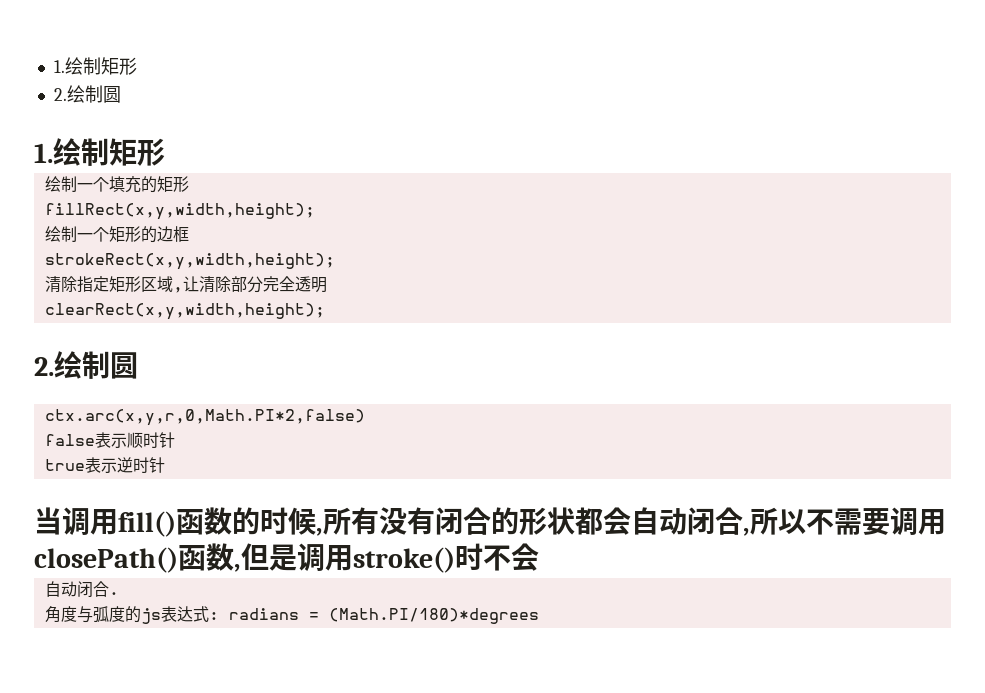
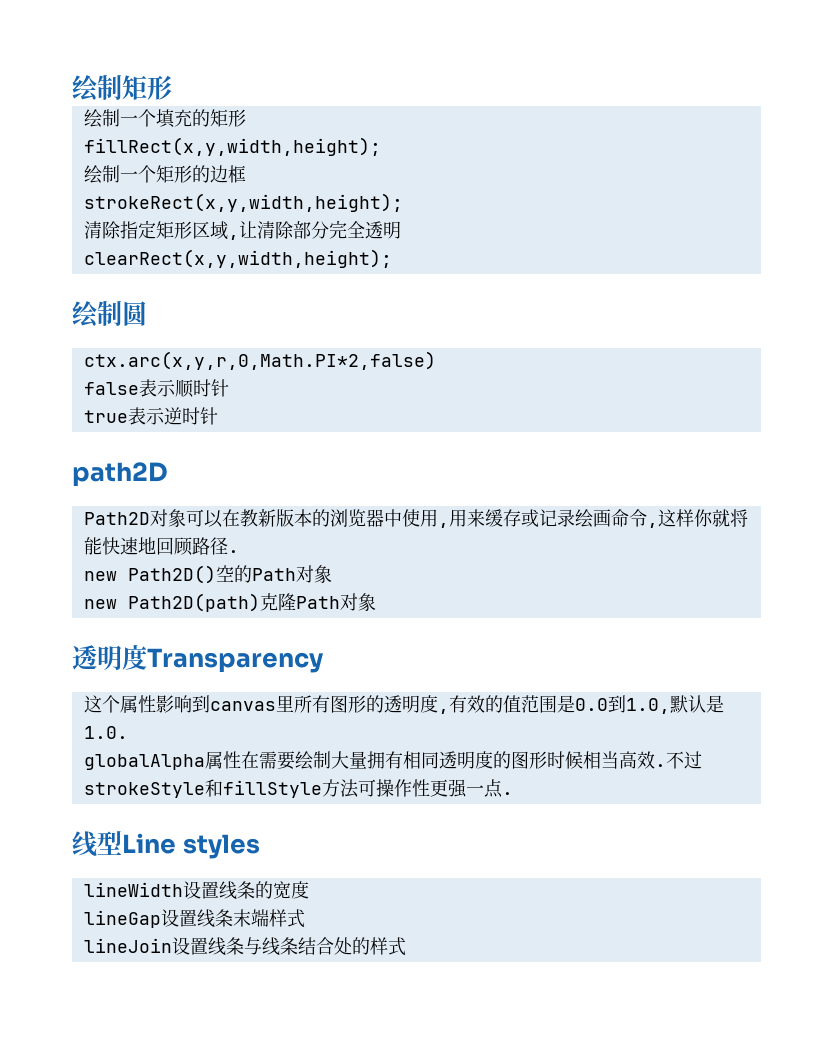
[53,57,137,75] [53,85,121,103] [34,143,53,163] 1.绘制矩形 // 2.绘制圆 // 1. -> (72, 88) none
[34,357,54,376] 2. -> (392, 258) none
[34,507,946,537] [34,543,539,573] [44,581,119,598] [44,606,539,624] 当调用fill()函数的时候,所有没有闭合的形状都会自动闭合,所以不需要调用closePath()函数,但是调用stroke()时不会 // 自动闭合. // 角度与弧度的js表达式: radians = (Math.PI/180)*degrees -> [72,462,168,486] [84,509,748,528] [84,537,239,556] [84,565,332,584] [84,593,376,612] [72,645,323,673] [84,695,724,714] [84,726,128,739] [84,751,702,770] [84,779,513,798] [72,831,260,859] [84,881,309,900] [84,909,305,928] [84,937,406,956] path2D // Path2D对象可以在教新版本的浏览器中使用,用来缓存或记录绘画命令,这样你就将能快速地回顾路径. // new Path2D()空的Path对象 // new Path2D(path)克隆Path对象 // 透明度Transparency // 这个属性影响到canvas里所有图形的透明度,有效的值范围是0.0到1.0,默认是1.0. // globalAlpha属性在需要绘制大量拥有相同透明度的图形时候相当高效.不过strokeStyle和fillStyle方法可操作性更强一点. // 线型Line styles // lineWidth设置线条的宽度 // lineGap设置线条末端样式 // lineJoin设置线条与线条结合处的样式

